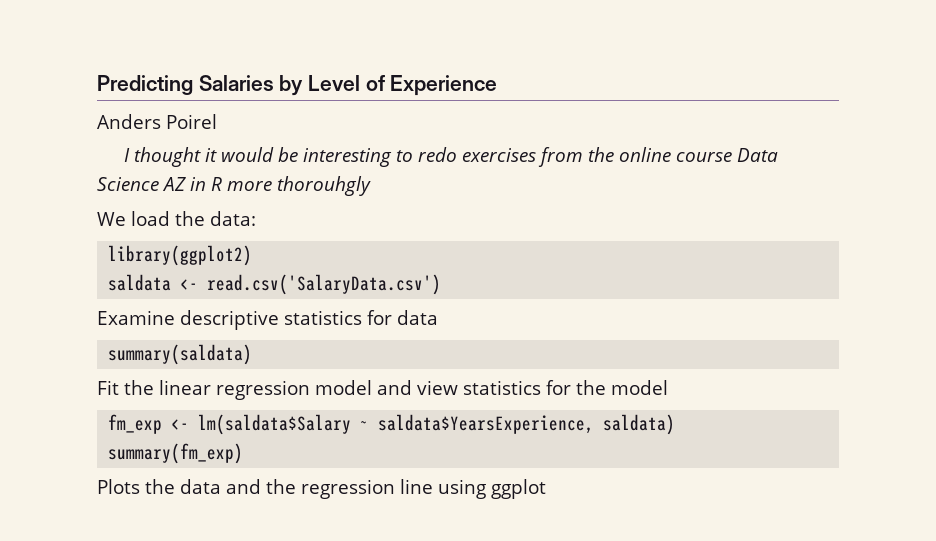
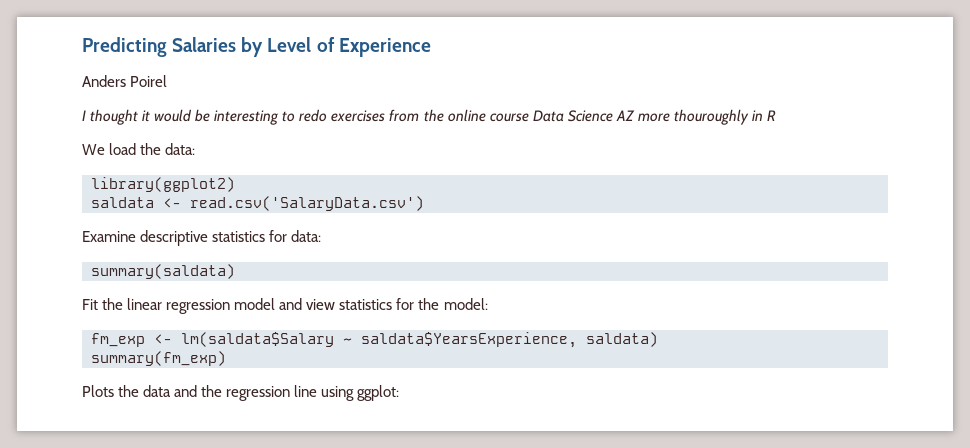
(186, 184) none -> [637,109,749,125] more thouroughly
[227,176,371,196] more thorouhgly -> (776, 115) none
[397,310,438,325] data -> [291,230,322,242] data:
[611,380,668,395] model -> [443,298,488,310] model:
[491,479,546,499] ggplot -> [357,385,400,401] ggplot:

